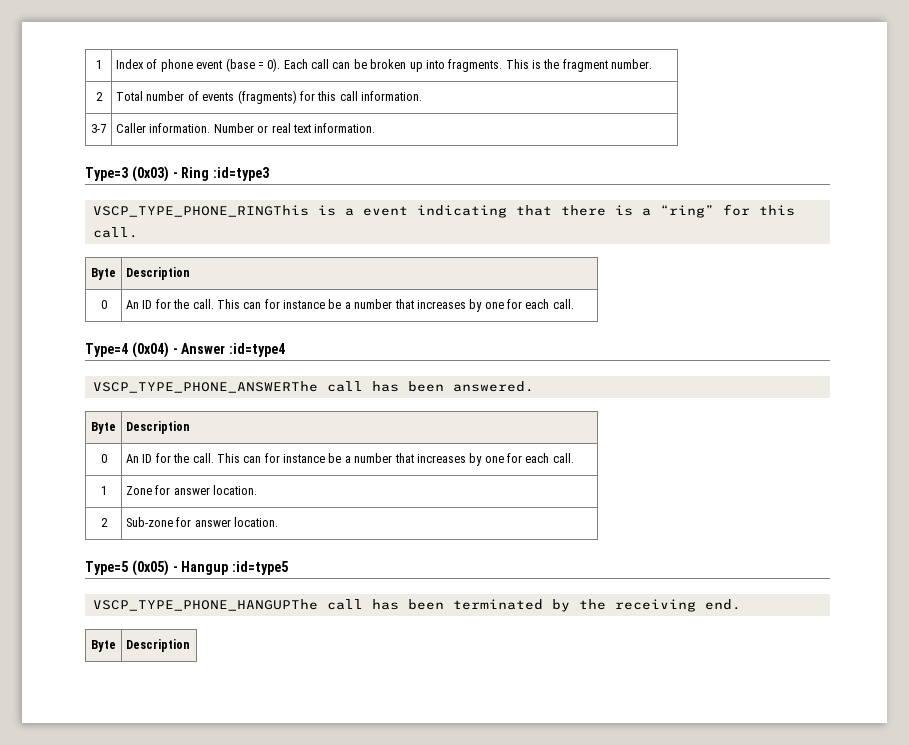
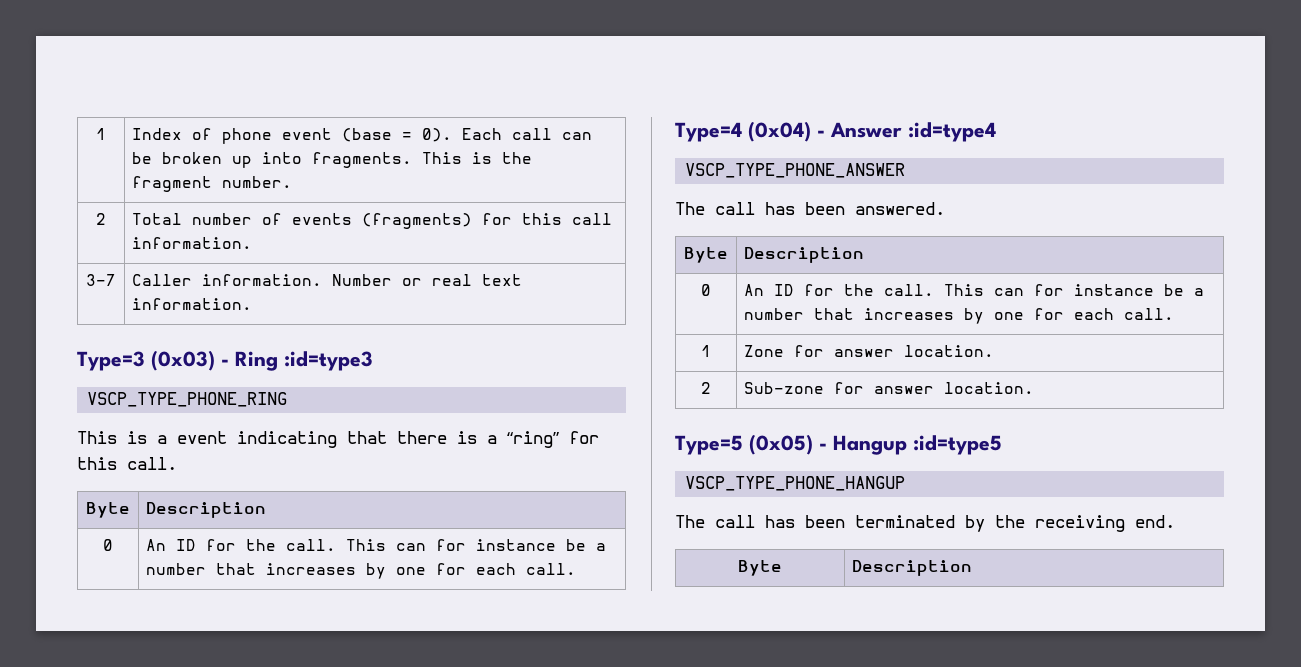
[92,205,309,217] VSCP_TYPE_PHONE_RINGThis -> [87,392,288,407] [77,431,117,444] VSCP_TYPE_PHONE_RING // This
[92,381,318,393] VSCP_TYPE_PHONE_ANSWERThe -> [685,163,906,178] [675,202,705,215] VSCP_TYPE_PHONE_ANSWER // The
[92,599,318,611] VSCP_TYPE_PHONE_HANGUPThe -> [685,476,906,491] [675,515,705,528] VSCP_TYPE_PHONE_HANGUP // The

